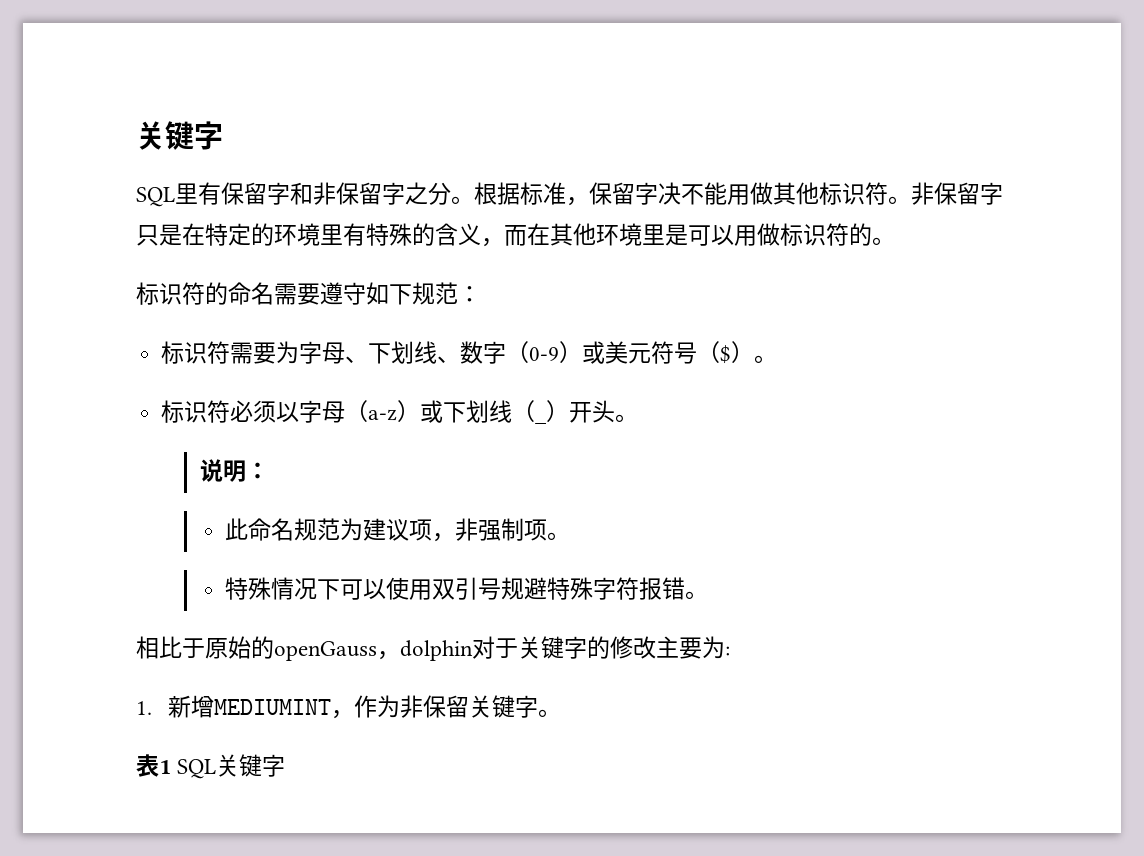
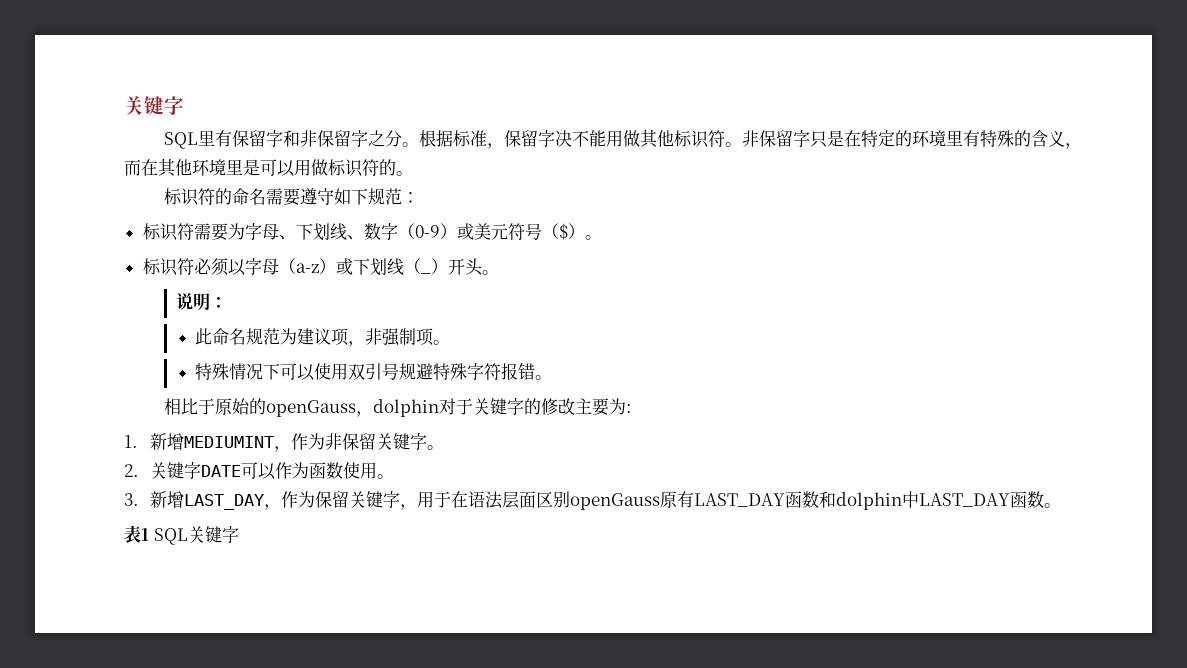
(562, 713) none -> [124,462,395,480] [124,491,1062,510] // 2.关键字DATE可以作为函数使用。 // 3.新增LAST_DAY，作为保留关键字，用于在语法层面区别openGauss原有LAST_DAY函数和dolphin中LAST_DAY函数。

